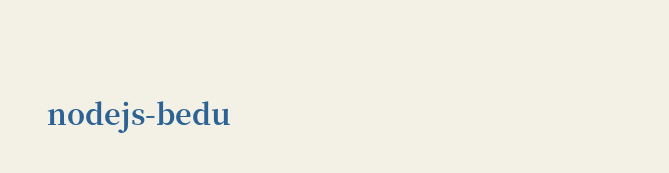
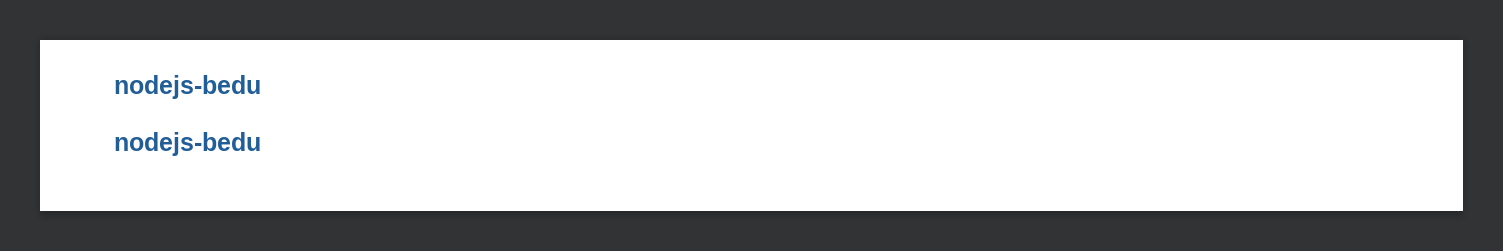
[47,101,231,133] nodejs-bedu -> [114,75,261,99] [114,132,261,156] nodejs-bedu // nodejs-bedu

